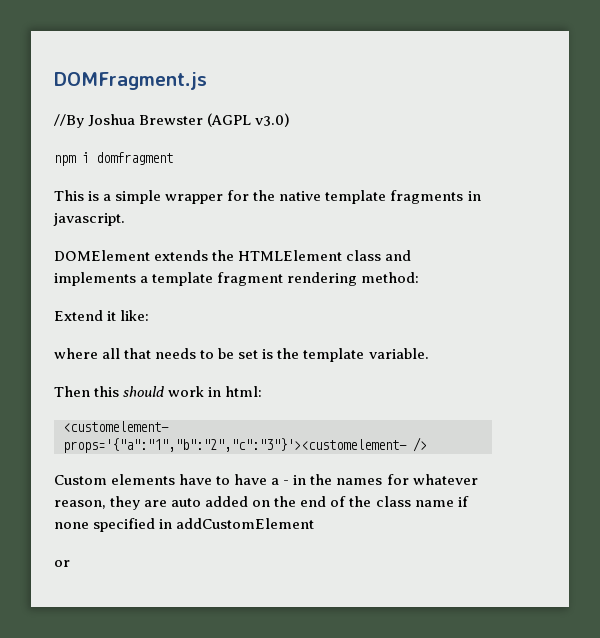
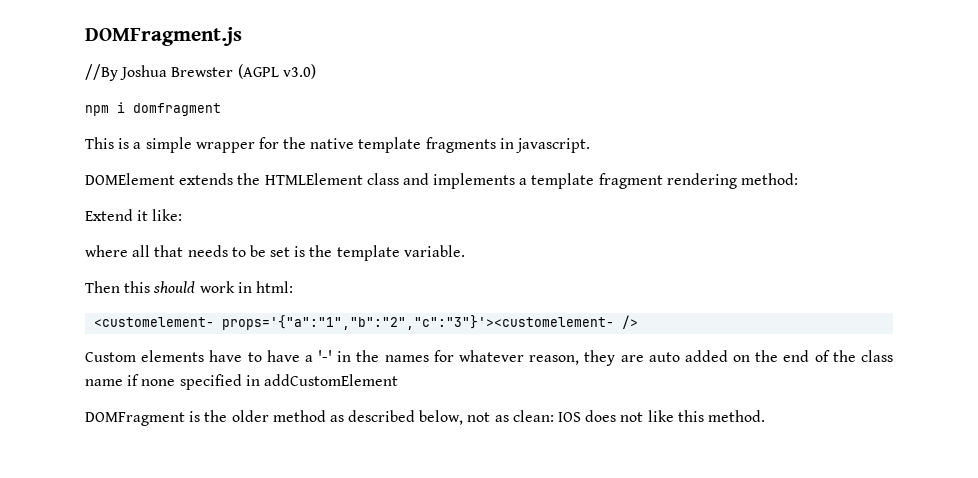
[283,480,290,485] - -> [318,350,333,362] '-'
[54,560,70,567] or -> [85,410,765,426] DOMFragment is the older method as described below, not as clean: IOS does not like this method.

